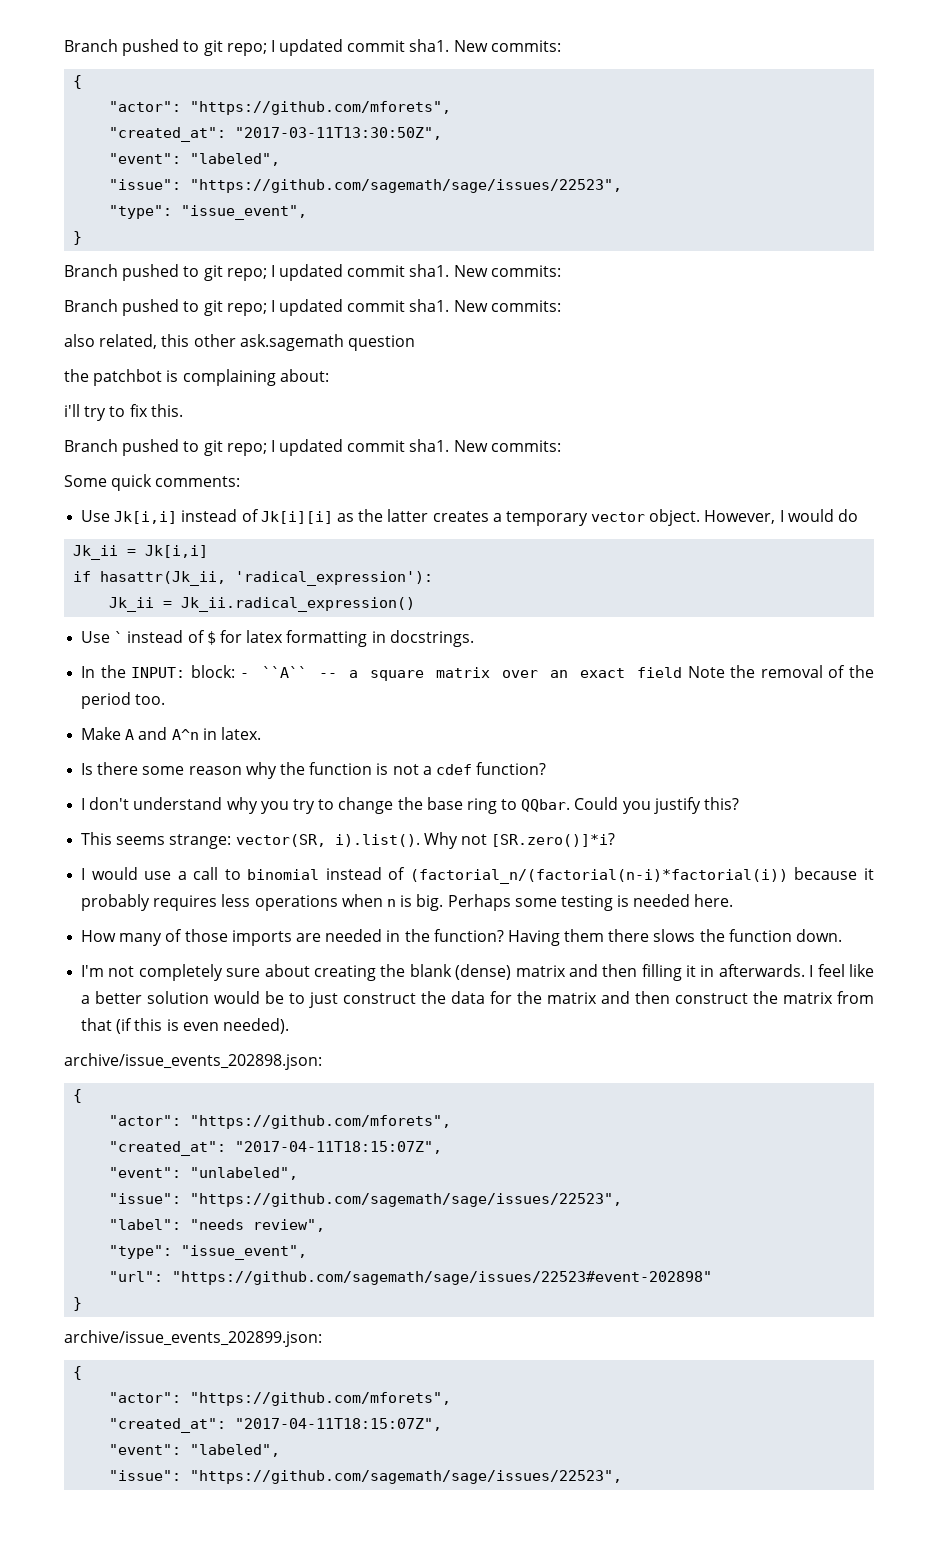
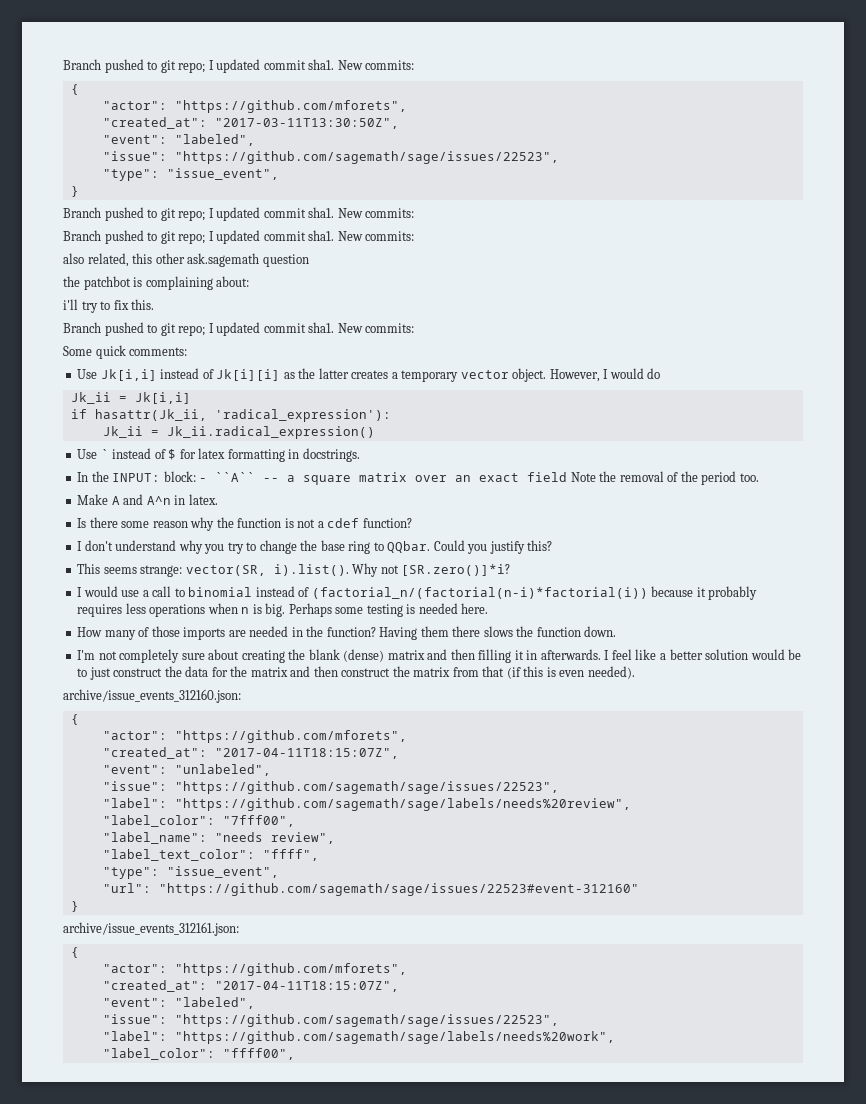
[64,1053,322,1070] archive/issue_events_202898.json: -> [63,689,241,703] archive/issue_events_312160.json:
(182, 1224) none -> [174,798,631,811] [102,815,295,827] [102,832,207,844] "https://github.com/sagemath/sage/labels/needs%20review", // "label_color": "7fff00", // "label_name":
(326, 1225) none -> [102,849,319,861] // "label_text_color": "ffff",
[172,1271,713,1285] [73,1297,83,1311] [64,1330,322,1347] "https://github.com/sagemath/sage/issues/22523#event-202898" // } // archive/issue_events_202899.json: -> [158,883,639,896] [70,901,79,912] [63,922,239,936] "https://github.com/sagemath/sage/issues/22523#event-312160" // } // archive/issue_events_312161.json:
(623, 1477) none -> [102,1031,615,1044] [102,1048,295,1060] // "label": "https://github.com/sagemath/sage/labels/needs%20work", // "label_color": "ffff00",

